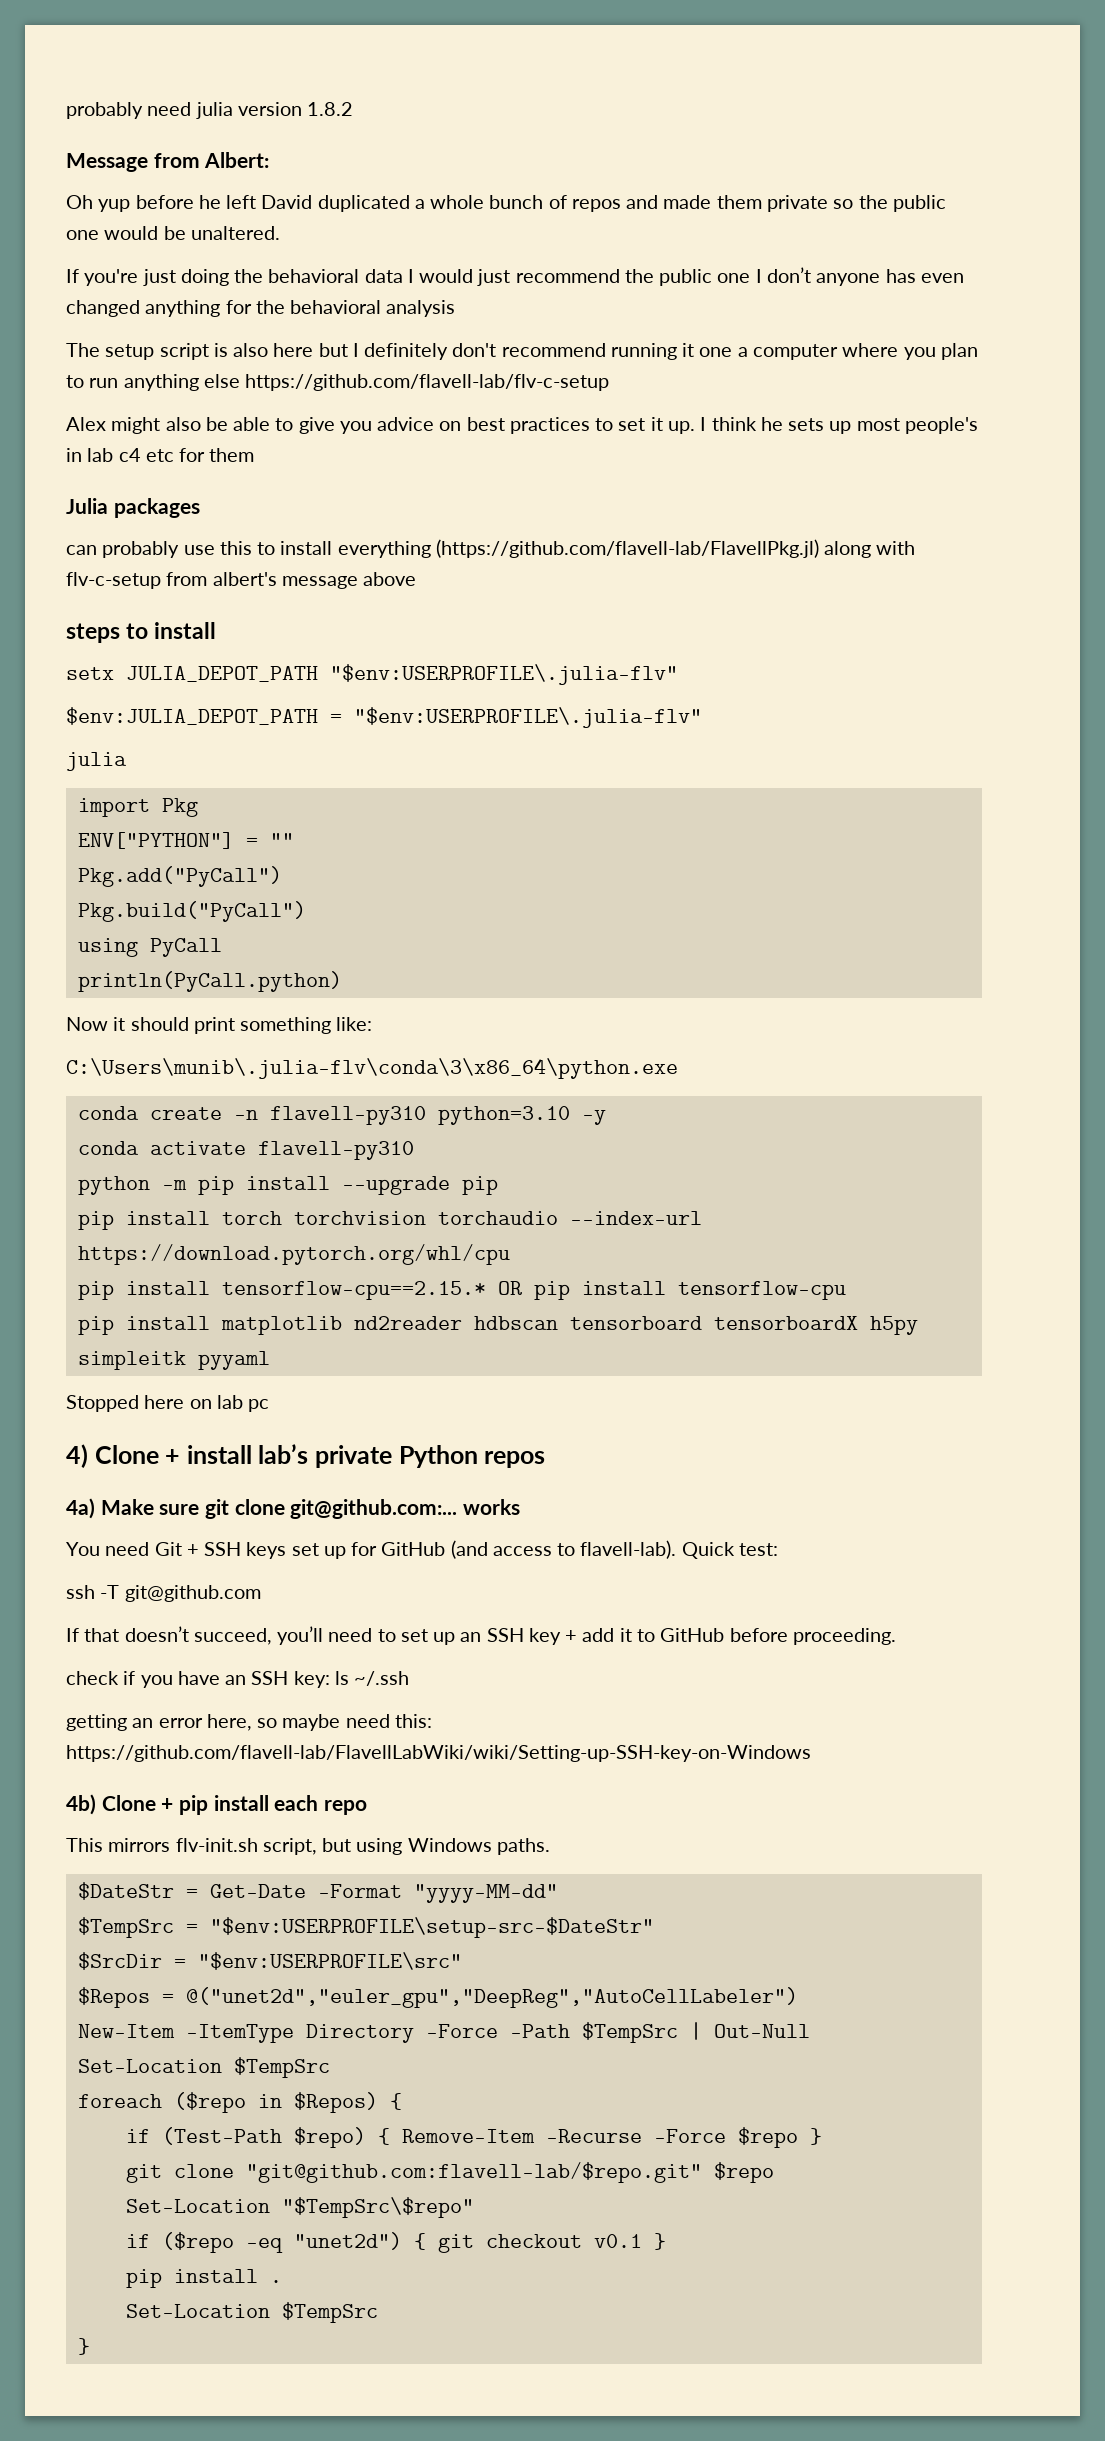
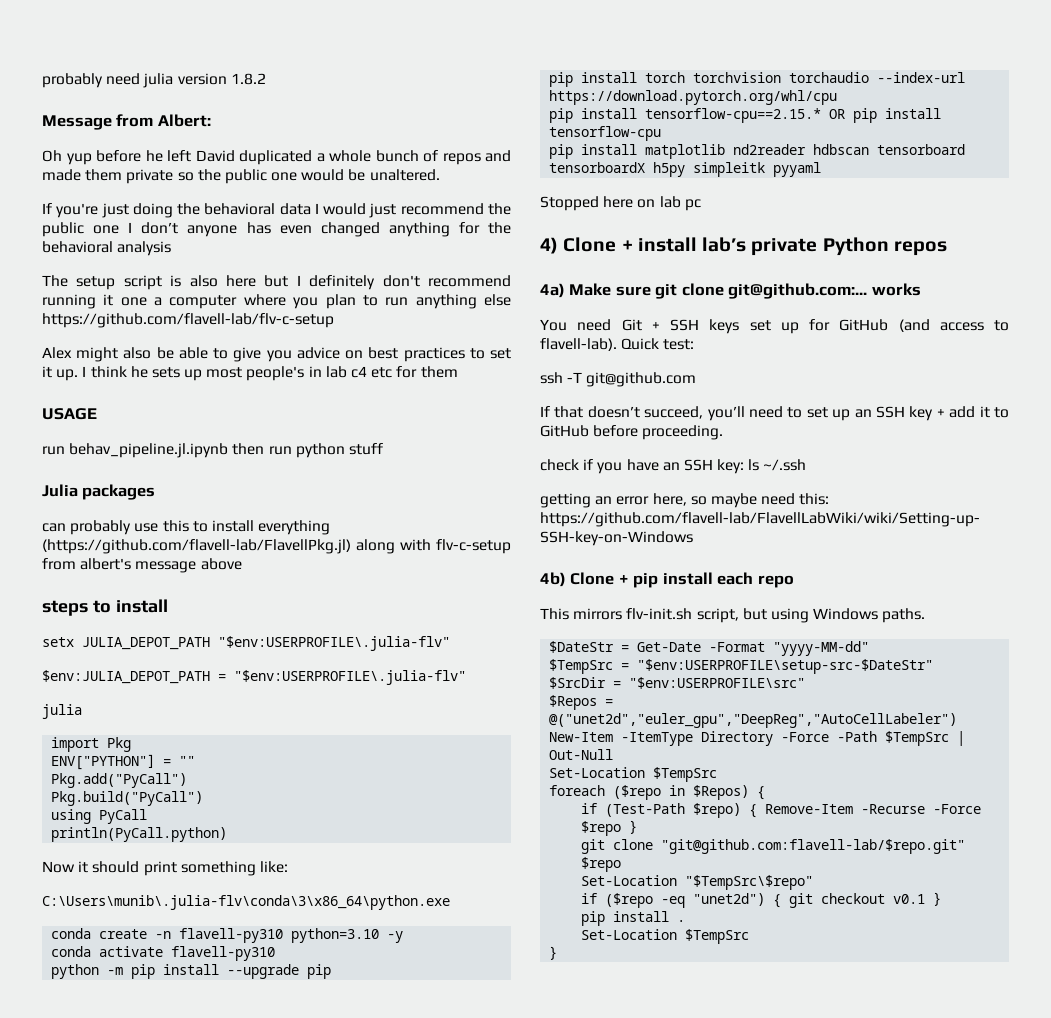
(255, 455) none -> [42,408,97,420] [42,443,383,458] // USAGE // run behav_pipeline.jl.ipynb then run python stuff

